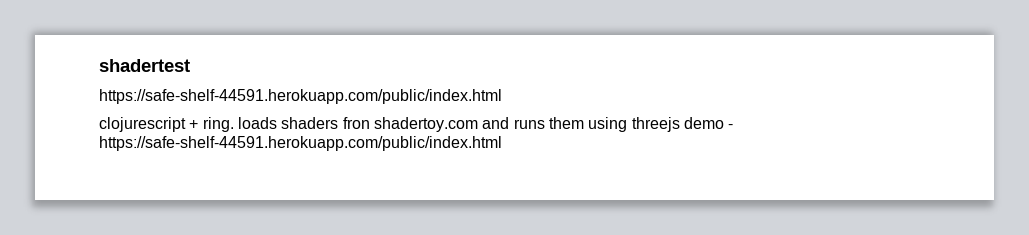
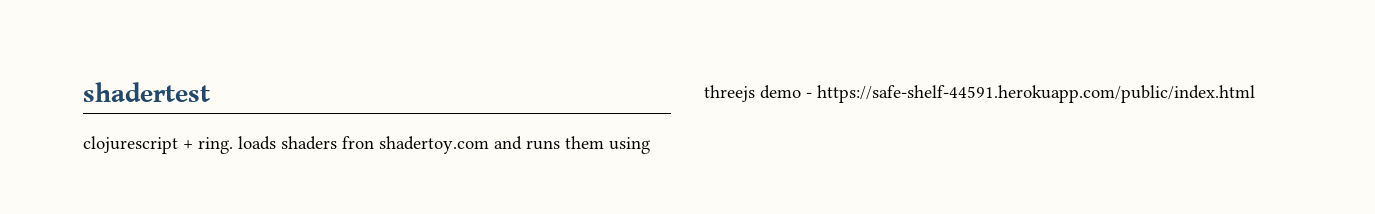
[99,89,502,104] // https://safe-shelf-44591.herokuapp.com/public/index.html -> (210, 92) none

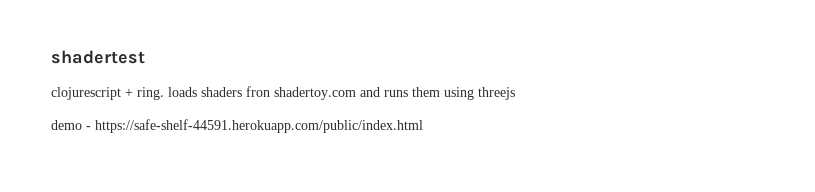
(755, 93) none -> (515, 93) //

